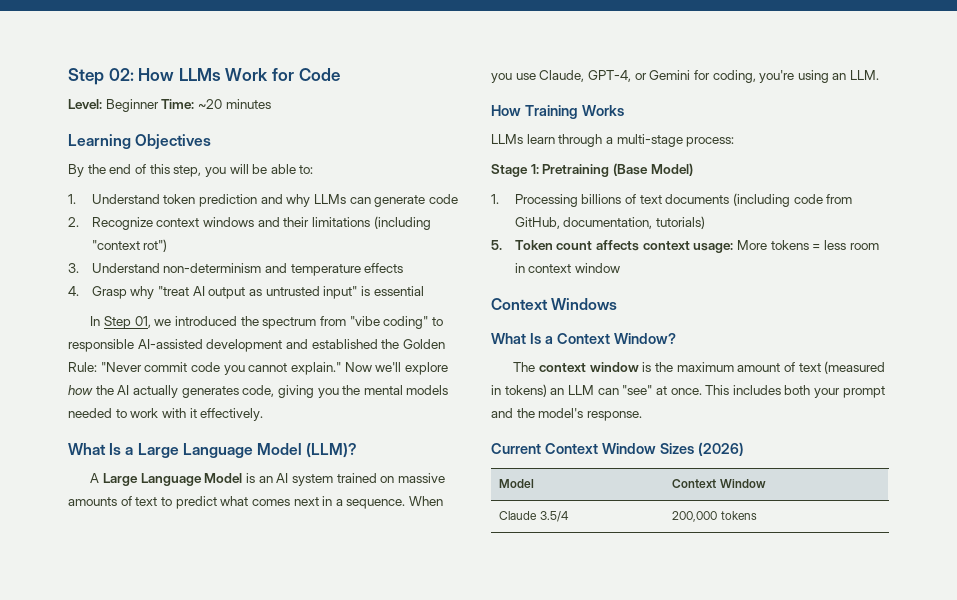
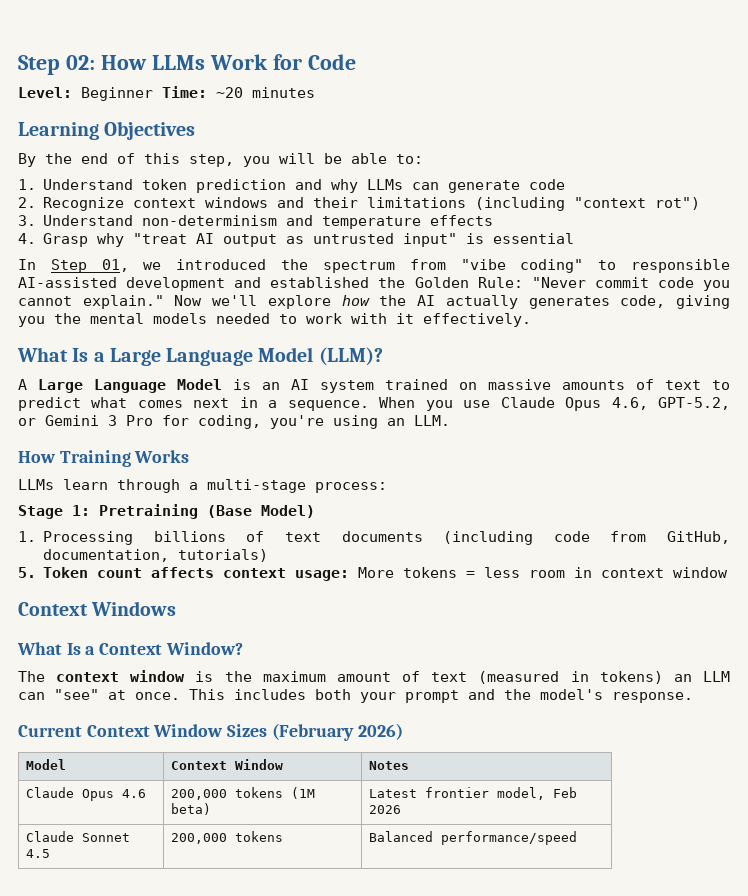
[539,70,691,82] Claude, GPT-4, or Gemini -> [500,397,730,411] [18,415,153,426] Claude Opus 4.6, GPT-5.2, or Gemini 3 Pro
[697,442,744,456] (2026) -> [271,723,403,741] (February 2026)
[499,511,569,522] [672,511,757,522] // Claude 3.5/4 | 200,000 tokens -> [368,761,409,770] [25,787,146,801] [170,787,315,800] [170,803,211,815] [368,787,577,800] [368,805,401,814] [25,831,130,842] [25,849,50,858] [170,831,283,844] [368,831,577,845] | Notes // Claude Opus 4.6 | 200,000 tokens (1M beta) | Latest frontier model, Feb 2026 // Claude Sonnet 4.5 | 200,000 tokens | Balanced performance/speed

